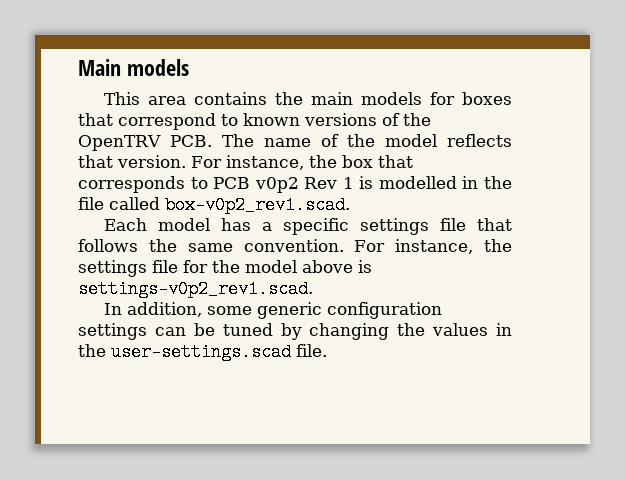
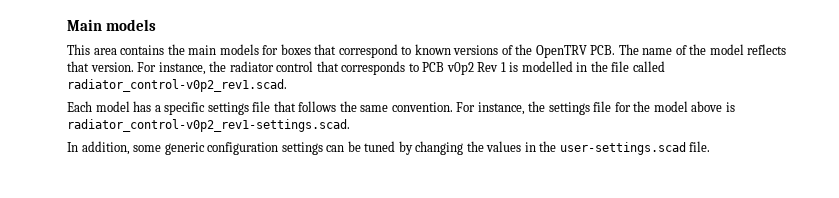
[341,155,373,168] box -> [229,61,314,72] radiator control
[165,196,350,214] box-v0p2_rev1.scad. -> [67,79,287,92] radiator_control-v0p2_rev1.scad.
[78,280,313,298] settings-v0p2_rev1.scad. -> [67,119,350,132] radiator_control-v0p2_rev1-settings.scad.

